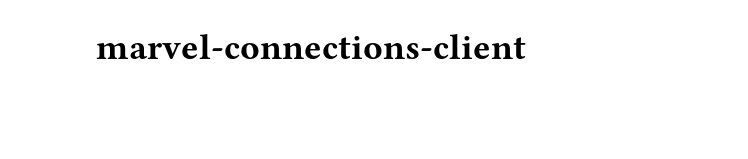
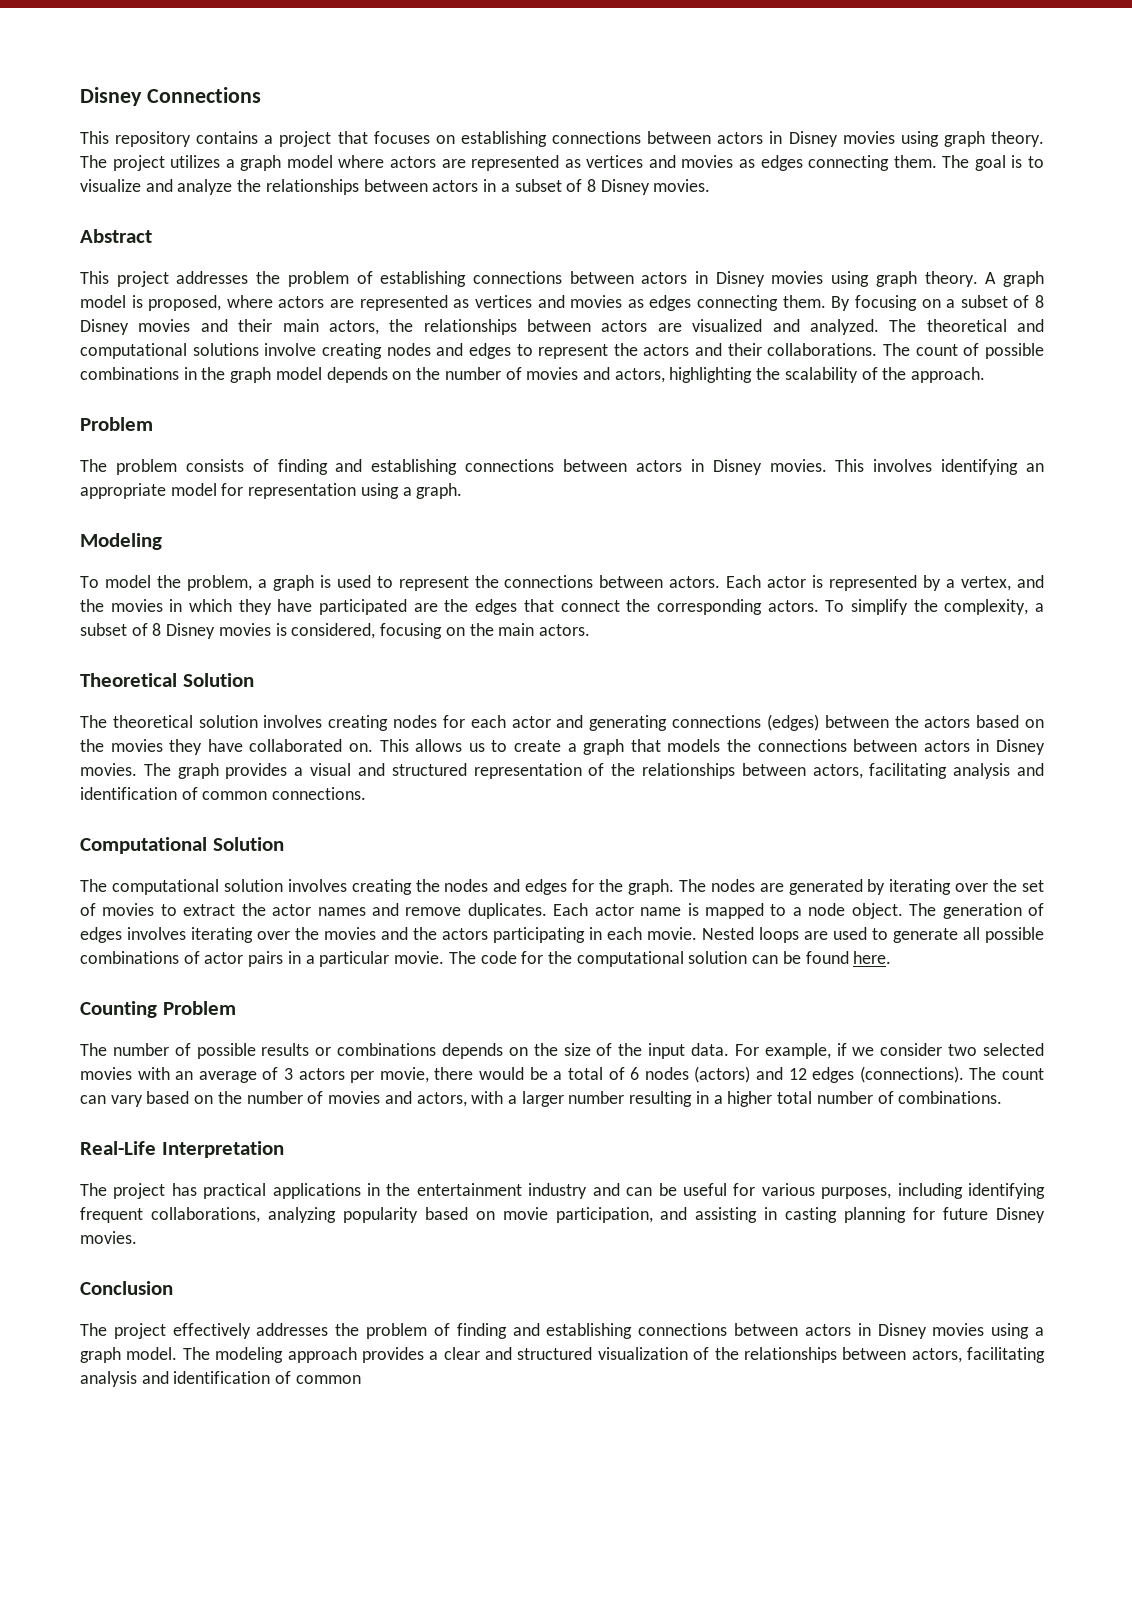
[96,34,526,59] marvel-connections-client -> [80,87,261,106] [80,131,1044,147] [80,155,1044,171] [80,179,711,195] [80,229,152,243] [80,271,1045,287] [80,295,1044,311] [80,319,1044,335] [80,343,1044,359] [80,367,986,383] [80,417,153,431] [80,459,1044,475] [80,483,463,499] [80,533,162,550] [80,575,1045,591] [80,599,1045,615] [80,623,590,639] [80,673,254,687] [80,714,1045,731] [80,739,1046,755] [80,763,1044,779] [80,787,367,800] [80,837,284,854] [80,879,1044,895] [80,903,1045,919] [80,927,1044,943] [80,951,892,967] [80,1001,236,1018] [80,1043,1045,1059] [80,1066,1044,1083] [80,1091,1003,1107] [80,1141,284,1158] [80,1183,1045,1199] [80,1207,1045,1223] [80,1231,137,1244] [80,1281,173,1295] [80,1323,1045,1339] [80,1347,1045,1363] [80,1371,361,1387] Disney Connections // This repository contains a project that focuses on establishing connections between actors in Disney movies using graph theory. The project utilizes a graph model where actors are represented as vertices and movies as edges connecting them. The goal is to visualize and analyze the relationships between actors in a subset of 8 Disney movies. // Abstract // This project addresses the problem of establishing connections between actors in Disney movies using graph theory. A graph model is proposed, where actors are represented as vertices and movies as edges connecting them. By focusing on a subset of 8 Disney movies and their main actors, the relationships between actors are visualized and analyzed. The theoretical and computational solutions involve creating nodes and edges to represent the actors and their collaborations. The count of possible combinations in the graph model depends on the number of movies and actors, highlighting the scalability of the approach. // Problem // The problem consists of finding and establishing connections between actors in Disney movies. This involves identifying an appropriate model for representation using a graph. // Modeling // To model the problem, a graph is used to represent the connections between actors. Each actor is represented by a vertex, and the movies in which they have participated are the edges that connect the corresponding actors. To simplify the complexity, a subset of 8 Disney movies is considered, focusing on the main actors. // Theoretical Solution // The theoretical solution involves creating nodes for each actor and generating connections (edges) between the actors based on the movies they have collaborated on. This allows us to create a graph that models the connections between actors in Disney movies. The graph provides a visual and structured representation of the relationships between actors, facilitating analysis and identification of common connections. // Computational Solution // The computational solution involves creating the nodes and edges for the graph. The nodes are generated by iterating over the set of movies to extract the actor names and remove duplicates. Each actor name is mapped to a node object. The generation of edges involves iterating over the movies and the actors participating in each movie. Nested loops are used to generate all possible combinations of actor pairs in a particular movie. The code for the computational solution can be found here. // Counting Problem // The number of possible results or combinations depends on the size of the input data. For example, if we consider two selected movies with an average of 3 actors per movie, there would be a total of 6 nodes (actors) and 12 edges (connections). The count can vary based on the number of movies and actors, with a larger number resulting in a higher total number of combinations. // Real-Life Interpretation // The project has practical applications in the entertainment industry and can be useful for various purposes, including identifying frequent collaborations, analyzing popularity based on movie participation, and assisting in casting planning for future Disney movies. // Conclusion // The project effectively addresses the problem of finding and establishing connections between actors in Disney movies using a graph model. The modeling approach provides a clear and structured visualization of the relationships between actors, facilitating analysis and identification of common

